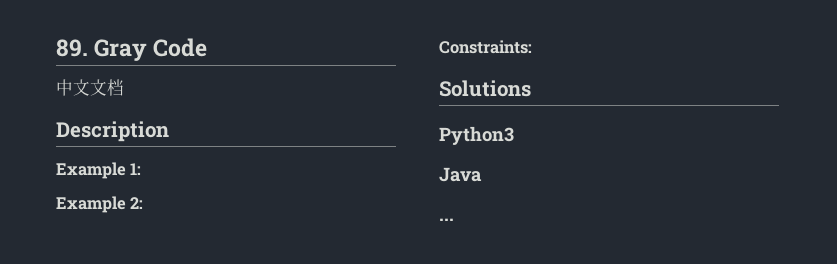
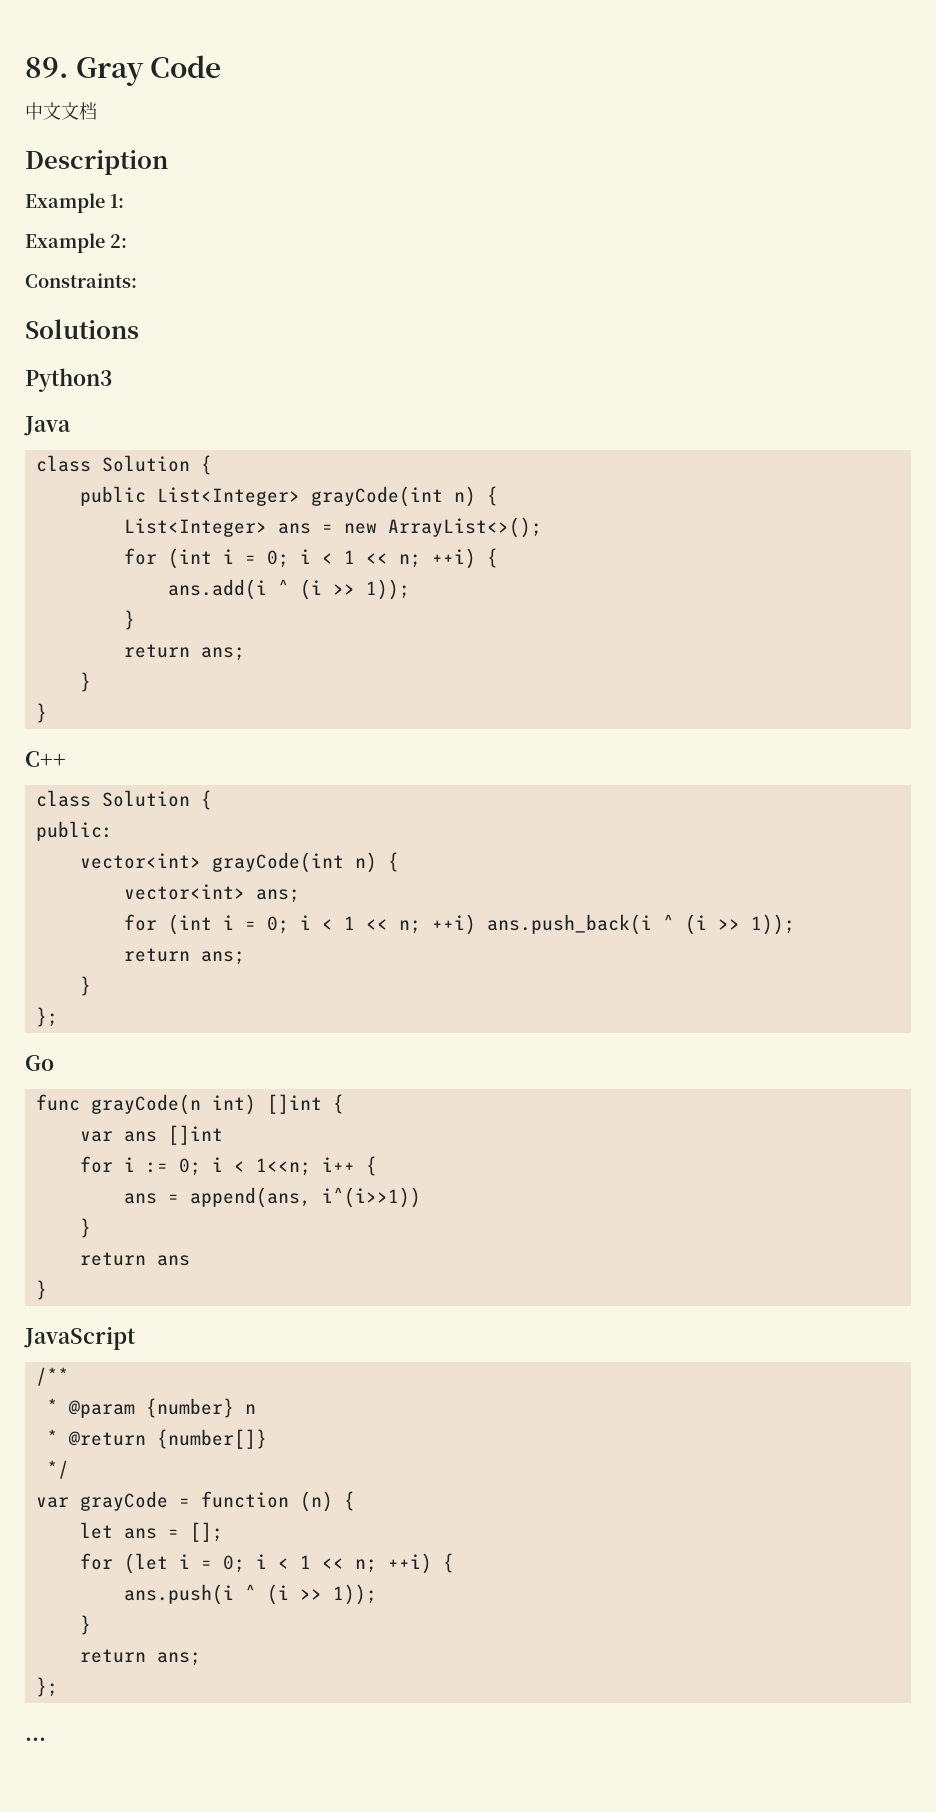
(482, 174) none -> [35,455,212,475] [79,486,498,507] [123,517,542,538] [123,548,498,569] [167,579,410,600] [123,610,135,630] [123,644,245,661] [79,672,91,692] [35,703,47,723] [25,751,66,767] [35,790,212,810] [35,821,113,841] [79,852,399,873] [123,884,300,903] [123,914,795,935] [123,948,245,965] [79,976,91,996] [35,1007,58,1027] [25,1055,54,1071] [35,1094,344,1115] [79,1125,223,1145] [79,1156,377,1176] [123,1187,421,1208] [79,1218,91,1238] [79,1252,190,1266] [35,1280,47,1300] [24,1326,136,1350] [35,1367,69,1386] [46,1398,256,1418] [46,1429,267,1449] [46,1460,69,1479] [35,1491,355,1512] [79,1522,223,1542] [79,1553,454,1574] [123,1584,377,1605] [79,1615,91,1635] [79,1649,201,1666] [35,1677,58,1697] // class Solution { // public List<Integer> grayCode(int n) { // List<Integer> ans = new ArrayList<>(); // for (int i = 0; i < 1 << n; ++i) { // ans.add(i ^ (i >> 1)); // } // return ans; // } // } // C++ // class Solution { // public: // vector<int> grayCode(int n) { // vector<int> ans; // for (int i = 0; i < 1 << n; ++i) ans.push_back(i ^ (i >> 1)); // return ans; // } // }; // Go // func grayCode(n int) []int { // var ans []int // for i := 0; i < 1<<n; i++ { // ans = append(ans, i^(i>>1)) // } // return ans // } // JavaScript // /** // * @param {number} n // * @return {number[]} // */ // var grayCode = function (n) { // let ans = []; // for (let i = 0; i < 1 << n; ++i) { // ans.push(i ^ (i >> 1)); // } // return ans; // };

